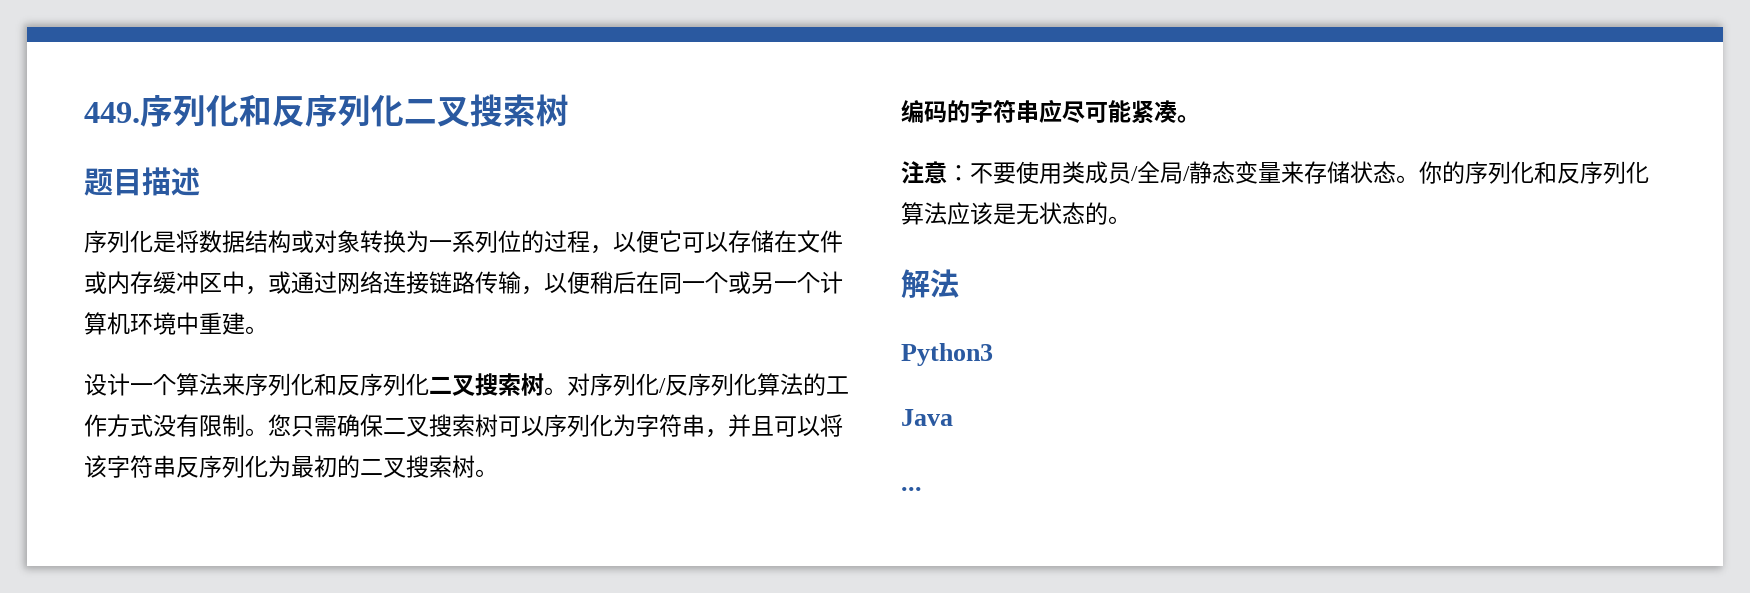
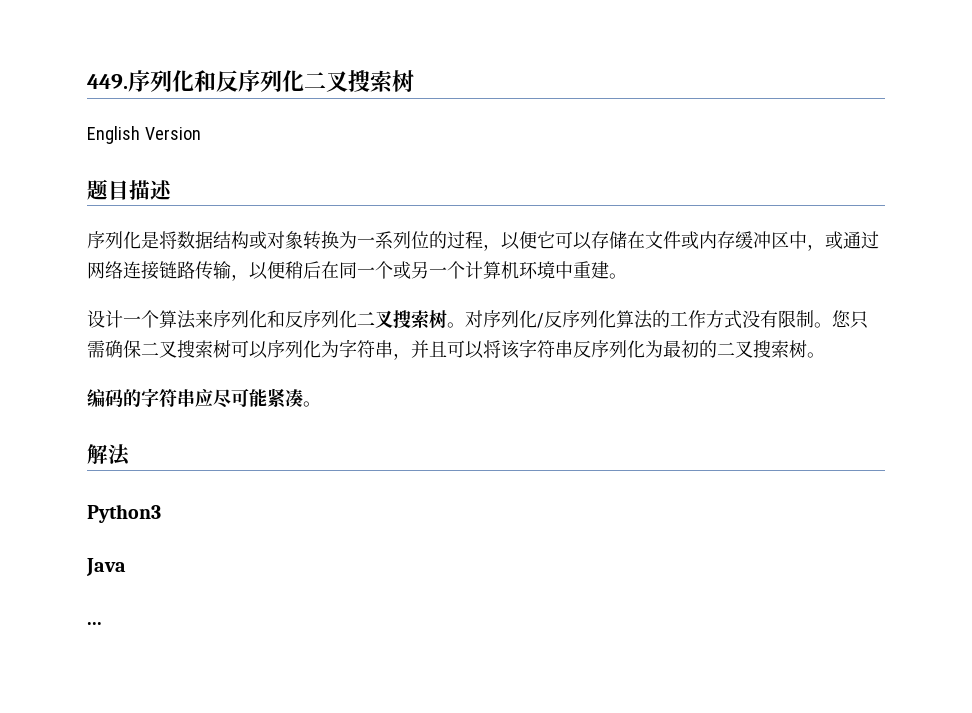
(569, 110) none -> [87,126,201,144] // English Version
[901,161,1649,184] [901,202,1131,225] // 注意：不要使用类成员/全局/静态变量来存储状态。你的序列化和反序列化算法应该是无状态的。 -> (321, 404) none

